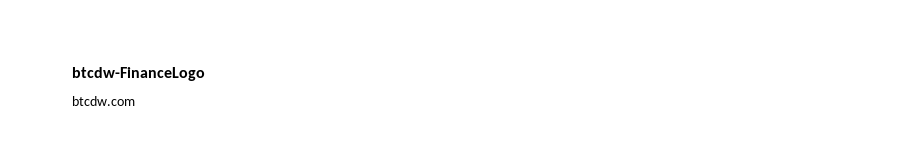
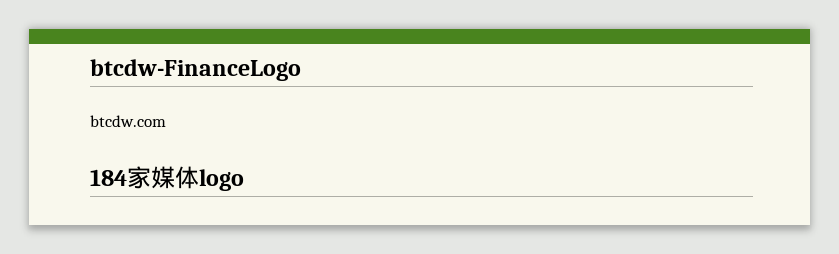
(135, 101) none -> [90,166,244,191] // 184家媒体logo

